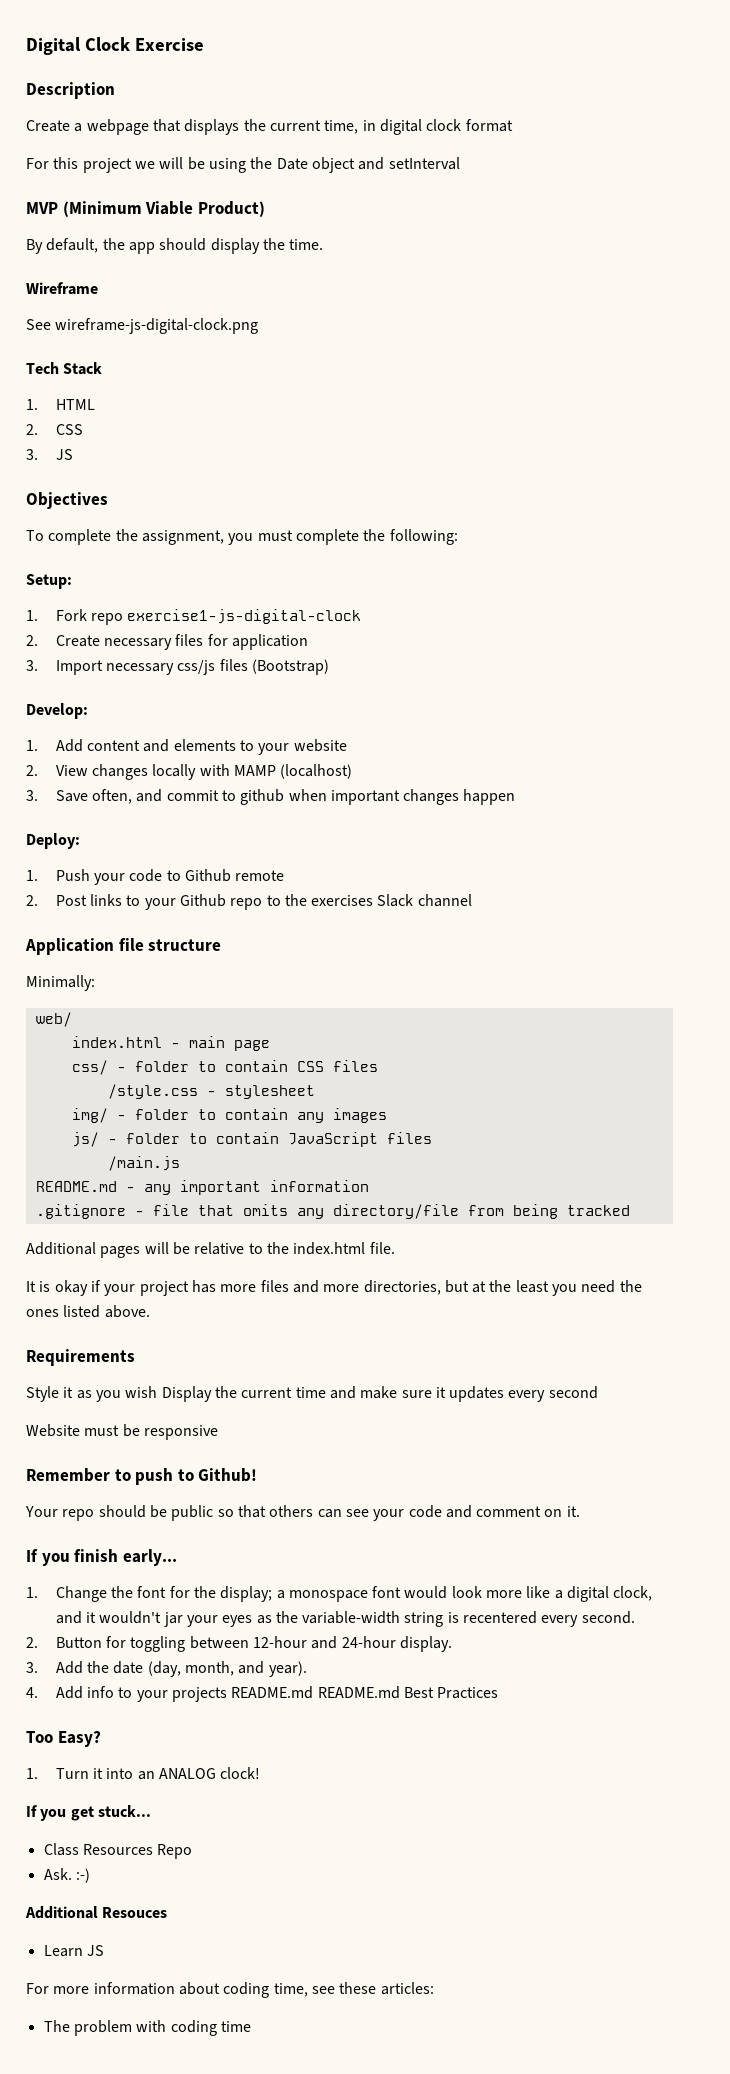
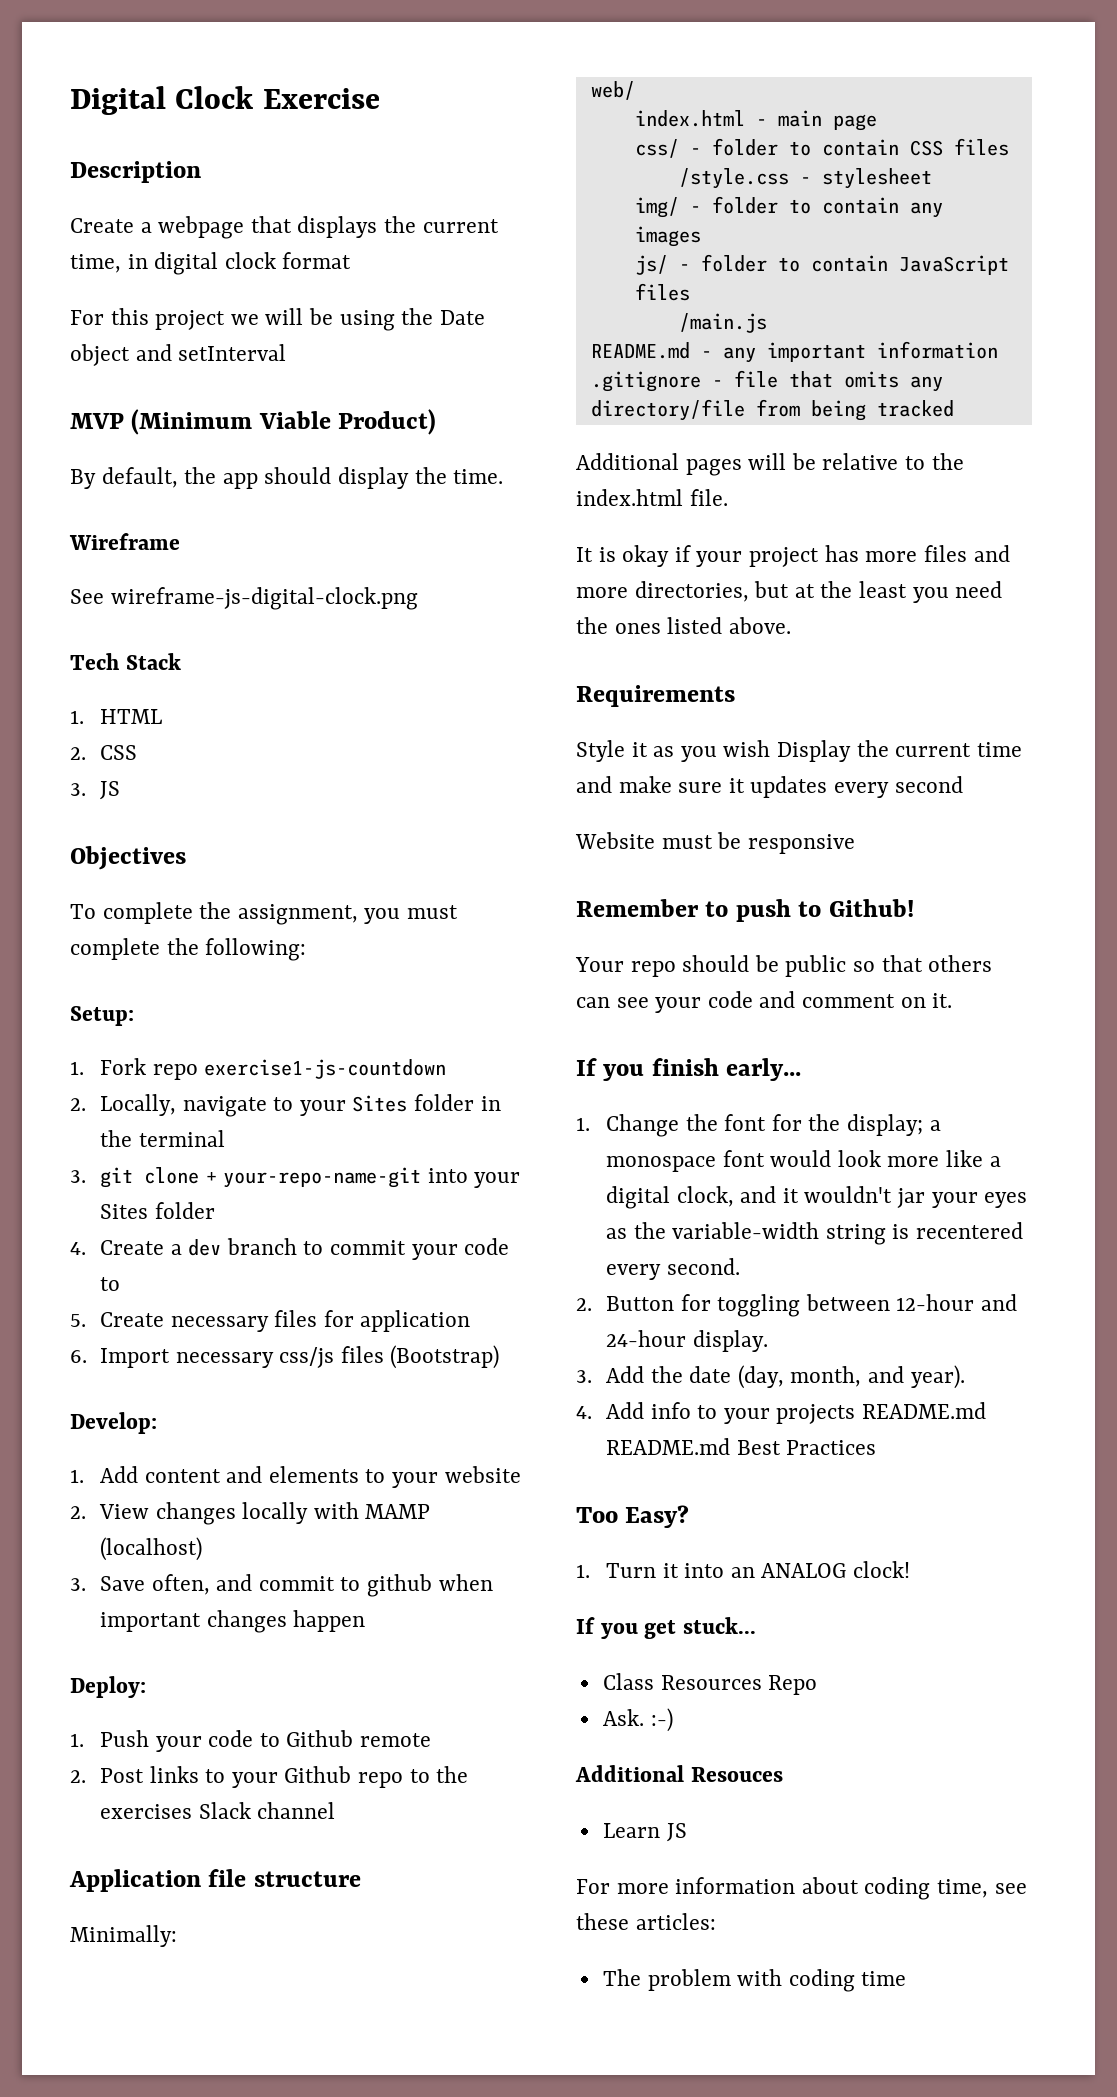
[127,609,362,624] [26,635,38,646] exercise1-js-digital-clock // 2. -> [204,1059,447,1079] [70,1094,501,1117] [99,1130,225,1147] [70,1167,521,1188] [99,1202,215,1219] [70,1238,510,1260] [99,1277,120,1291] [70,1314,86,1327] exercise1-js-countdown // 2. Locally, navigate to your Sites folder in the terminal // 3. git clone + your-repo-name-git into your Sites folder // 4. Create a dev branch to commit your code to // 5.
[26,660,38,671] 3. -> [70,1350,87,1363] 6.

